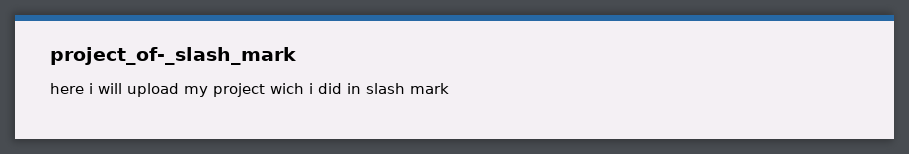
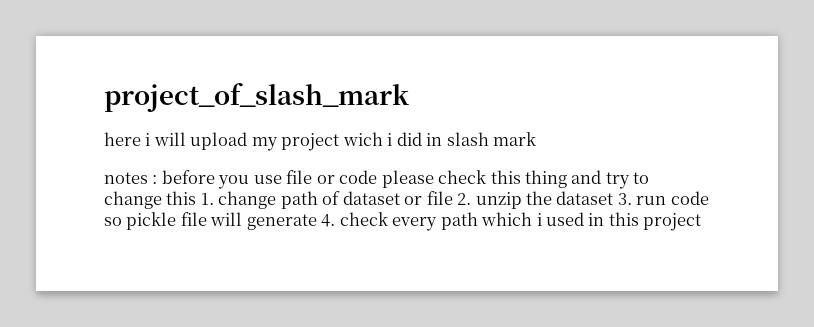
[50,47,296,65] project_of-_slash_mark -> [104,83,409,112] project_of_slash_mark
(449, 88) none -> [104,170,650,189] [104,191,709,209] [104,212,702,231] // notes : before you use file or code please check this thing and try to change this 1. change path of dataset or file 2. unzip the dataset 3. run code so pickle file will generate 4. check every path which i used in this project

